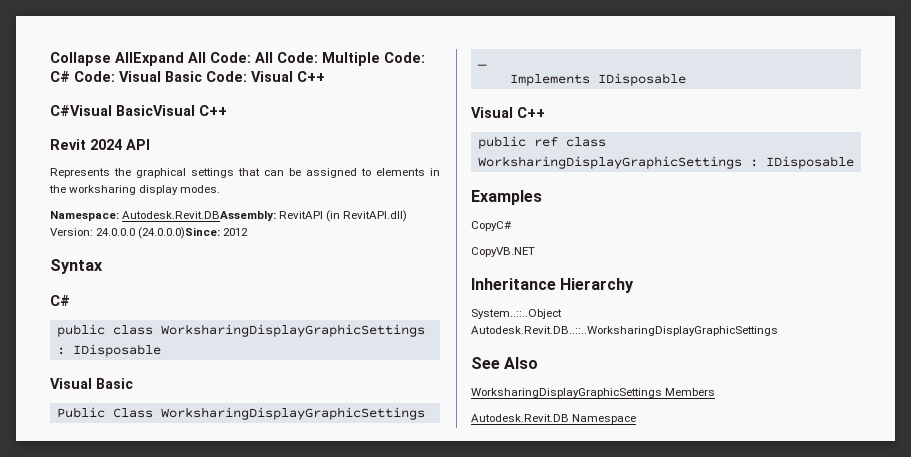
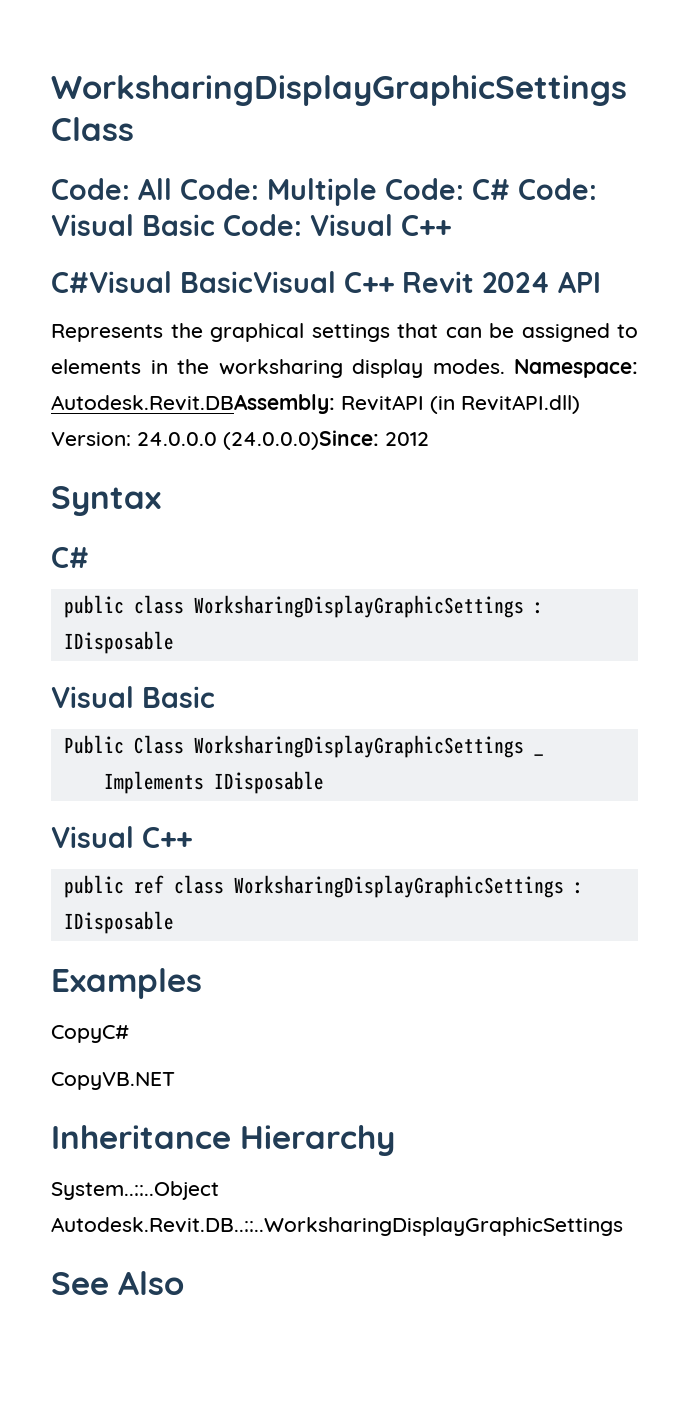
[50,52,206,66] Collapse AllExpand All -> [51,75,627,106] [51,117,134,141] WorksharingDisplayGraphicSettings Class //
(227, 110) // -> (394, 282) none
(221, 189) // -> (505, 366) none
[471,388,716,398] [471,414,637,424] // WorksharingDisplayGraphicSettings Members // Autodesk.Revit.DB Namespace -> (184, 1283) none

